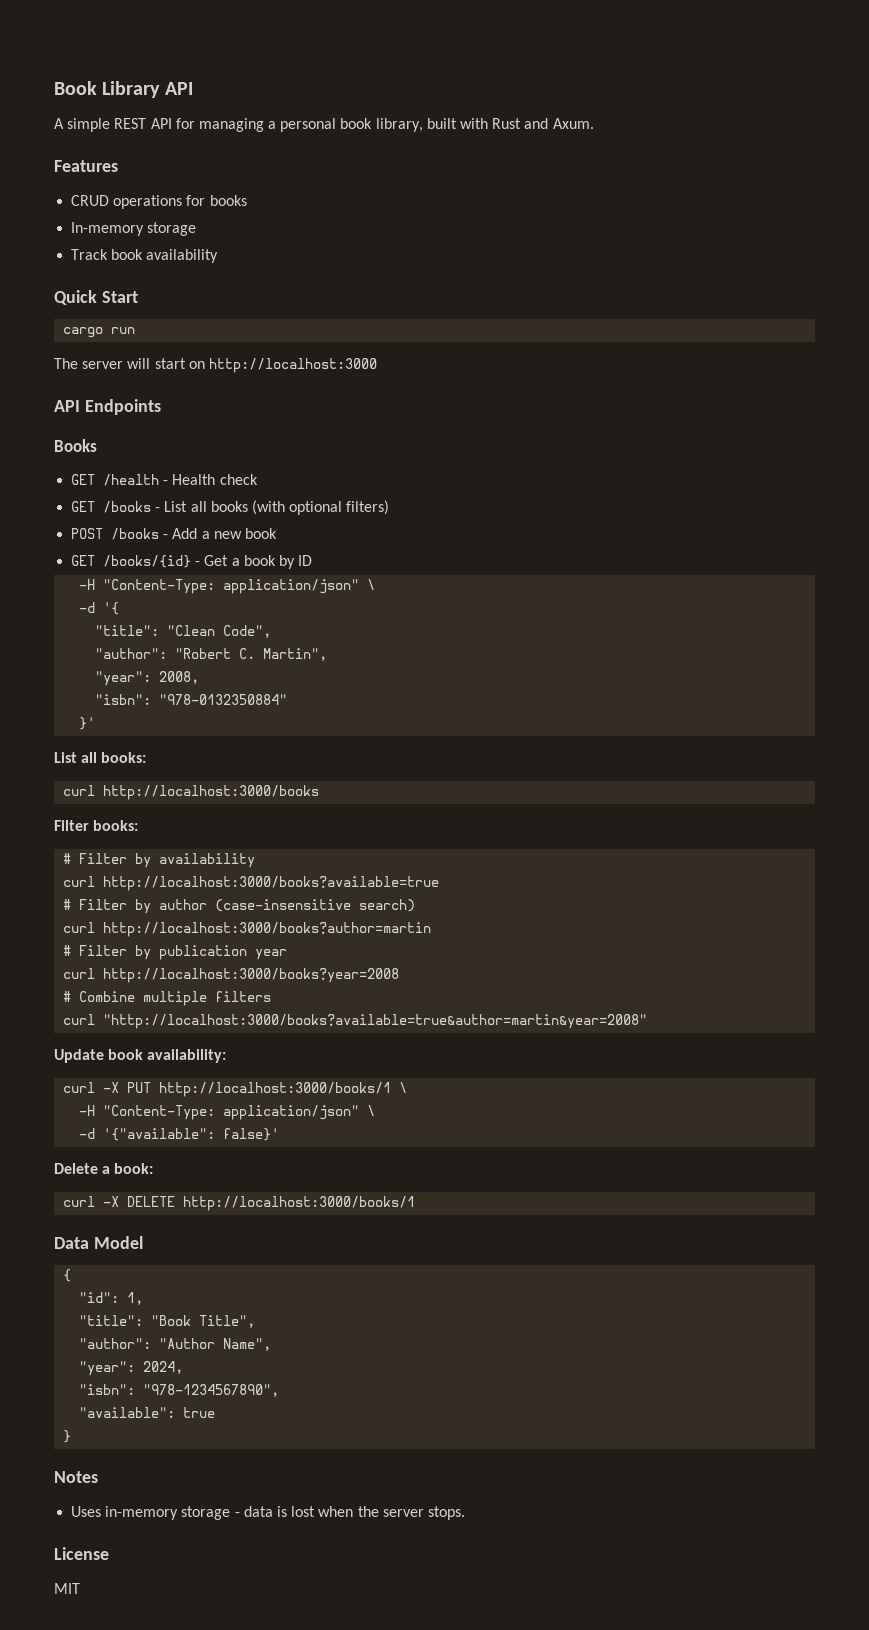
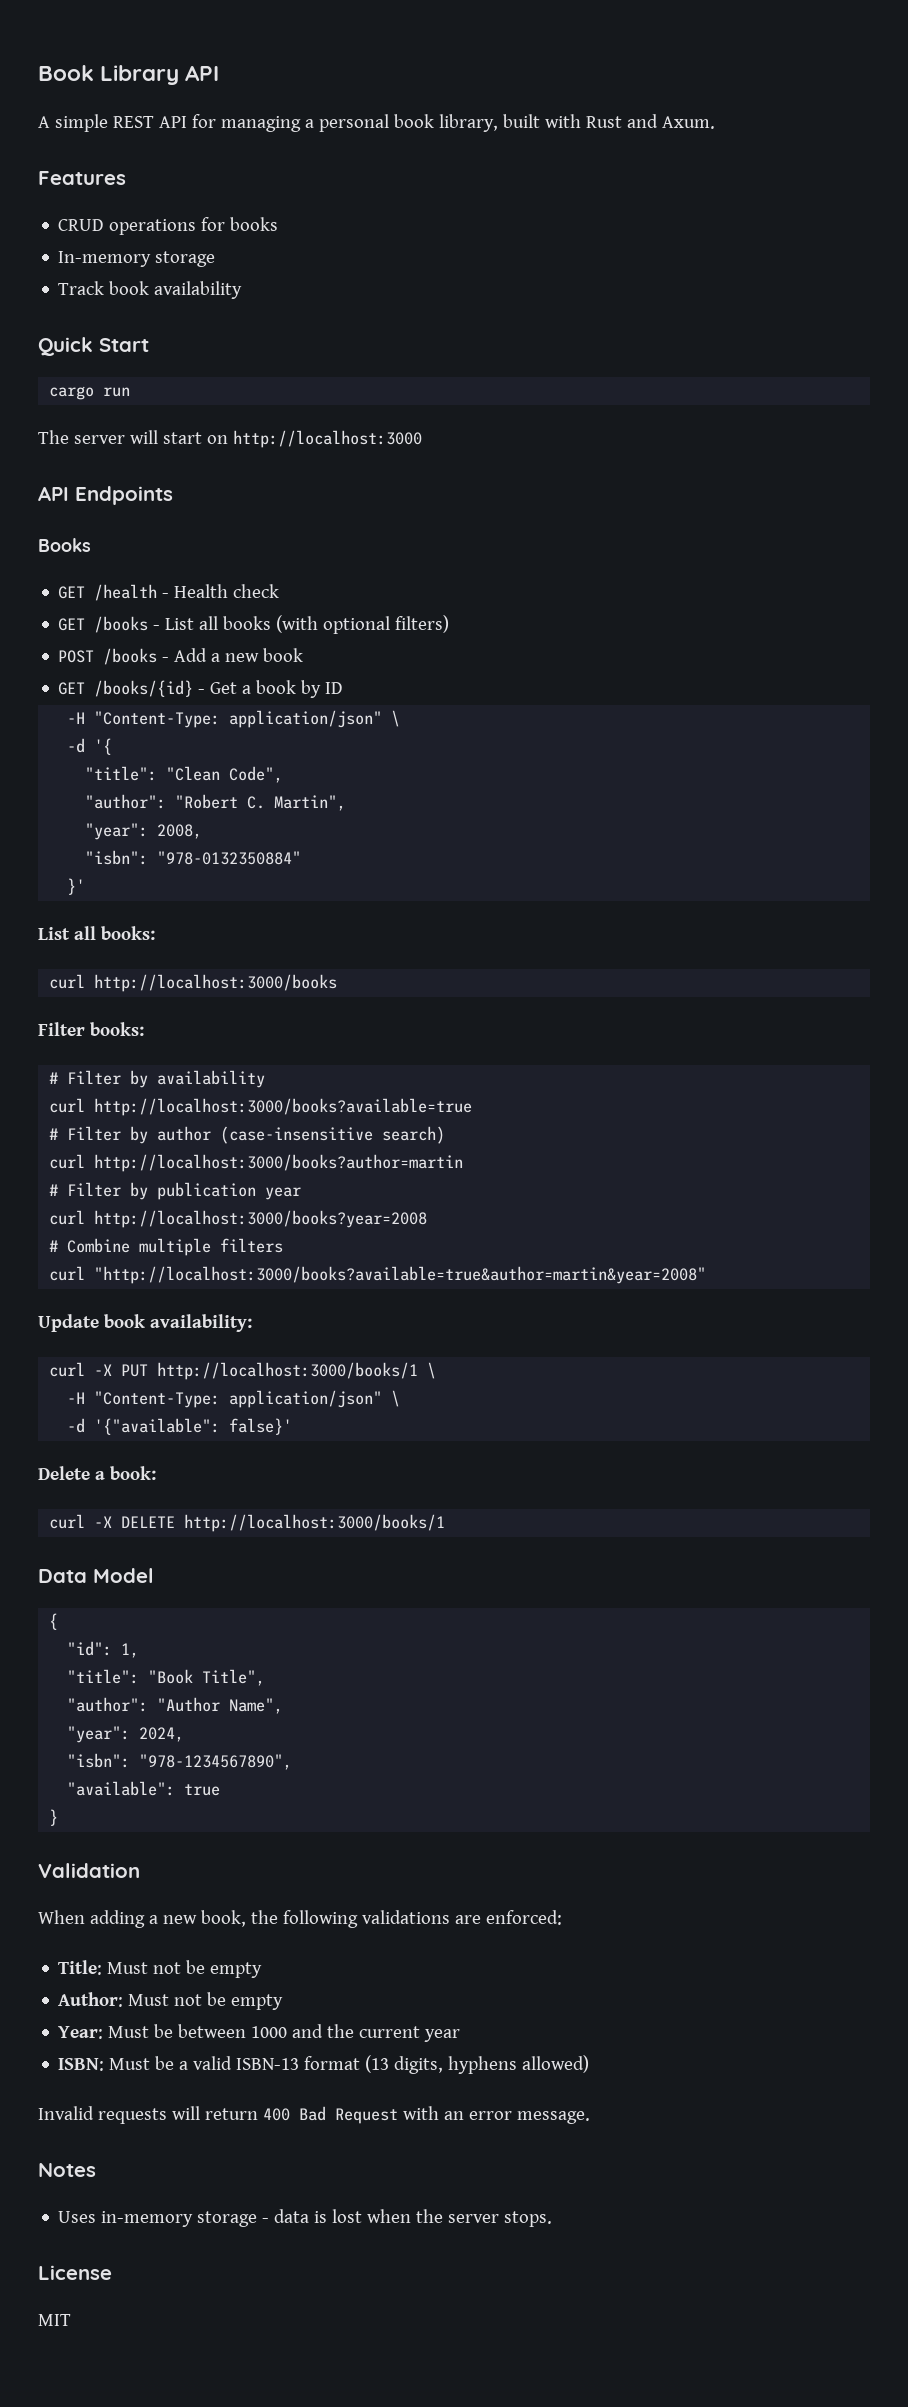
(72, 1436) none -> [38,1863,140,1878] [38,1910,562,1928] [58,1960,263,1978] [58,1992,284,2010] [58,2024,461,2042] [58,2055,590,2074] [38,2106,590,2124] // Validation // When adding a new book, the following validations are enforced: // Title: Must not be empty // Author: Must not be empty // Year: Must be between 1000 and the current year // ISBN: Must be a valid ISBN-13 format (13 digits, hyphens allowed) // Invalid requests will return 400 Bad Request with an error message.

